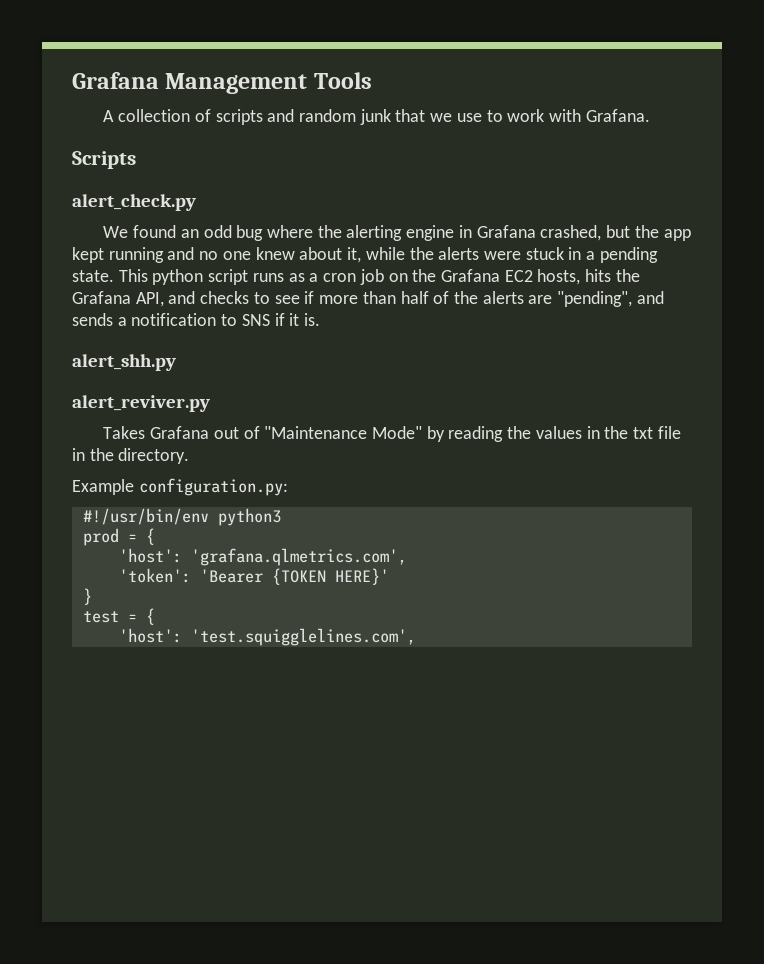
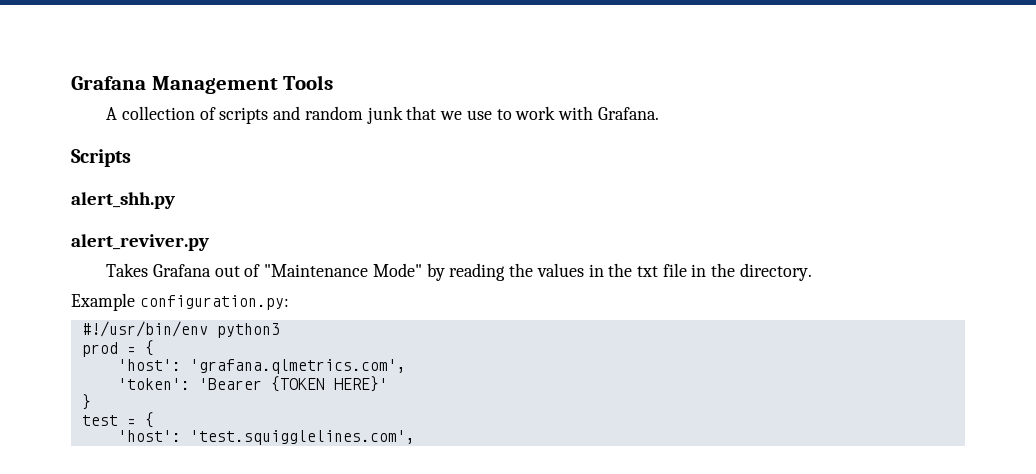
[72,194,196,211] [103,225,691,241] [72,247,658,263] [72,269,640,285] [72,291,664,307] [72,313,321,326] // alert_check.py // We found an odd bug where the alerting engine in Grafana crashed, but the app kept running and no one knew about it, while the alerts were stuck in a pending state. This python script runs as a cron job on the Grafana EC2 hosts, hits the Grafana API, and checks to see if more than half of the alerts are "pending", and sends a notification to SNS if it is. -> (131, 158) none

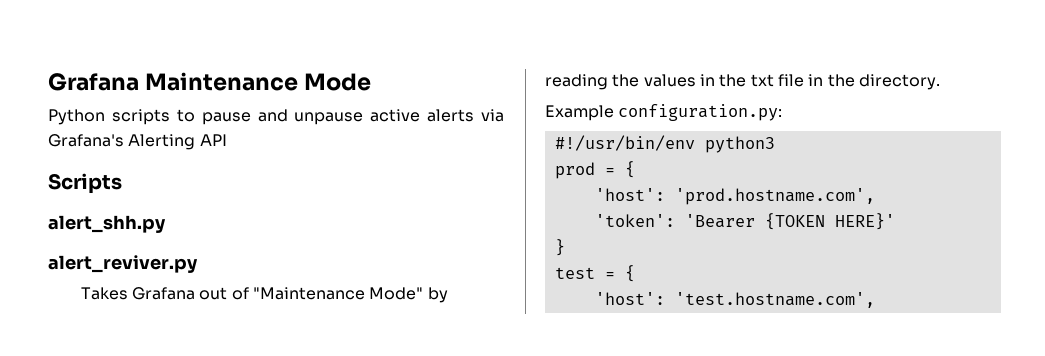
[71,75,334,94] [106,106,659,124] Grafana Management Tools // A collection of scripts and random junk that we use to work with Grafana. -> [48,72,372,91] [48,109,504,125] [48,134,227,150] Grafana Maintenance Mode // Python scripts to pause and unpause active alerts via Grafana's Alerting API
[189,359,406,374] 'grafana.qlmetrics.com', -> [674,188,875,205] 'prod.hostname.com',
[189,430,415,445] 'test.squigglelines.com', -> [674,292,875,308] 'test.hostname.com',

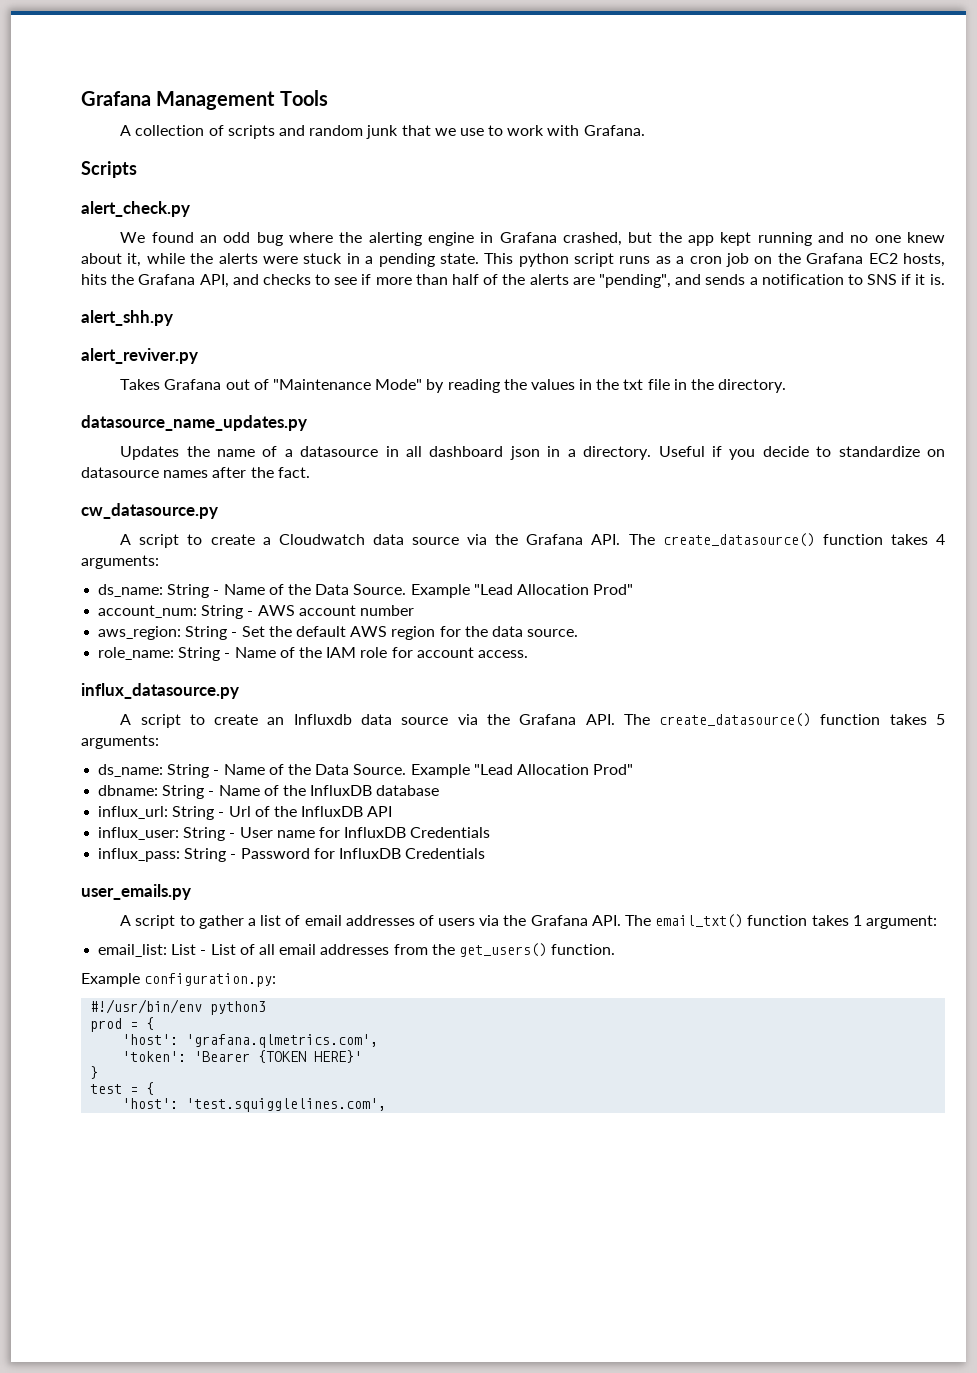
[48,72,372,91] [48,109,504,125] [48,134,227,150] [48,173,122,194] Grafana Maintenance Mode // Python scripts to pause and unpause active alerts via Grafana's Alerting API // Scripts -> [81,90,328,110] [120,125,645,139] [81,161,137,178] [81,201,190,217] [120,232,945,246] [81,253,946,267] [81,274,945,288] Grafana Management Tools // A collection of scripts and random junk that we use to work with Grafana. // Scripts // alert_check.py // We found an odd bug where the alerting engine in Grafana crashed, but the app kept running and no one knew about it, while the alerts were stuck in a pending state. This python script runs as a cron job on the Grafana EC2 hosts, hits the Grafana API, and checks to see if more than half of the alerts are "pending", and sends a notification to SNS if it is.
(940, 82) none -> [81,415,307,431] [120,446,946,460] [81,467,310,478] [81,503,218,519] [120,533,945,548] [81,555,159,569] [98,584,634,598] [98,605,414,619] [98,626,579,640] [98,647,528,661] [81,683,239,699] [120,713,945,728] [81,735,159,749] [98,764,634,778] [98,785,440,799] [98,806,393,820] [98,827,491,841] [98,848,486,862] [81,884,191,900] [120,914,937,929] [98,943,616,957] // datasource_name_updates.py // Updates the name of a datasource in all dashboard json in a directory. Useful if you decide to standardize on datasource names after the fact. // cw_datasource.py // A script to create a Cloudwatch data source via the Grafana API. The create_datasource() function takes 4 arguments: // ds_name: String - Name of the Data Source. Example "Lead Allocation Prod" // account_num: String - AWS account number // aws_region: String - Set the default AWS region for the data source. // role_name: String - Name of the IAM role for account access. // influx_datasource.py // A script to create an Influxdb data source via the Grafana API. The create_datasource() function takes 5 arguments: // ds_name: String - Name of the Data Source. Example "Lead Allocation Prod" // dbname: String - Name of the InfluxDB database // influx_url: String - Url of the InfluxDB API // influx_user: String - User name for InfluxDB Credentials // influx_pass: String - Password for InfluxDB Credentials // user_emails.py // A script to gather a list of email addresses of users via the Grafana API. The email_txt() function takes 1 argument: // email_list: List - List of all email addresses from the get_users() function.
[674,188,875,205] 'prod.hostname.com', -> [186,1034,379,1048] 'grafana.qlmetrics.com',
[674,292,875,308] 'test.hostname.com', -> [186,1098,387,1112] 'test.squigglelines.com',

